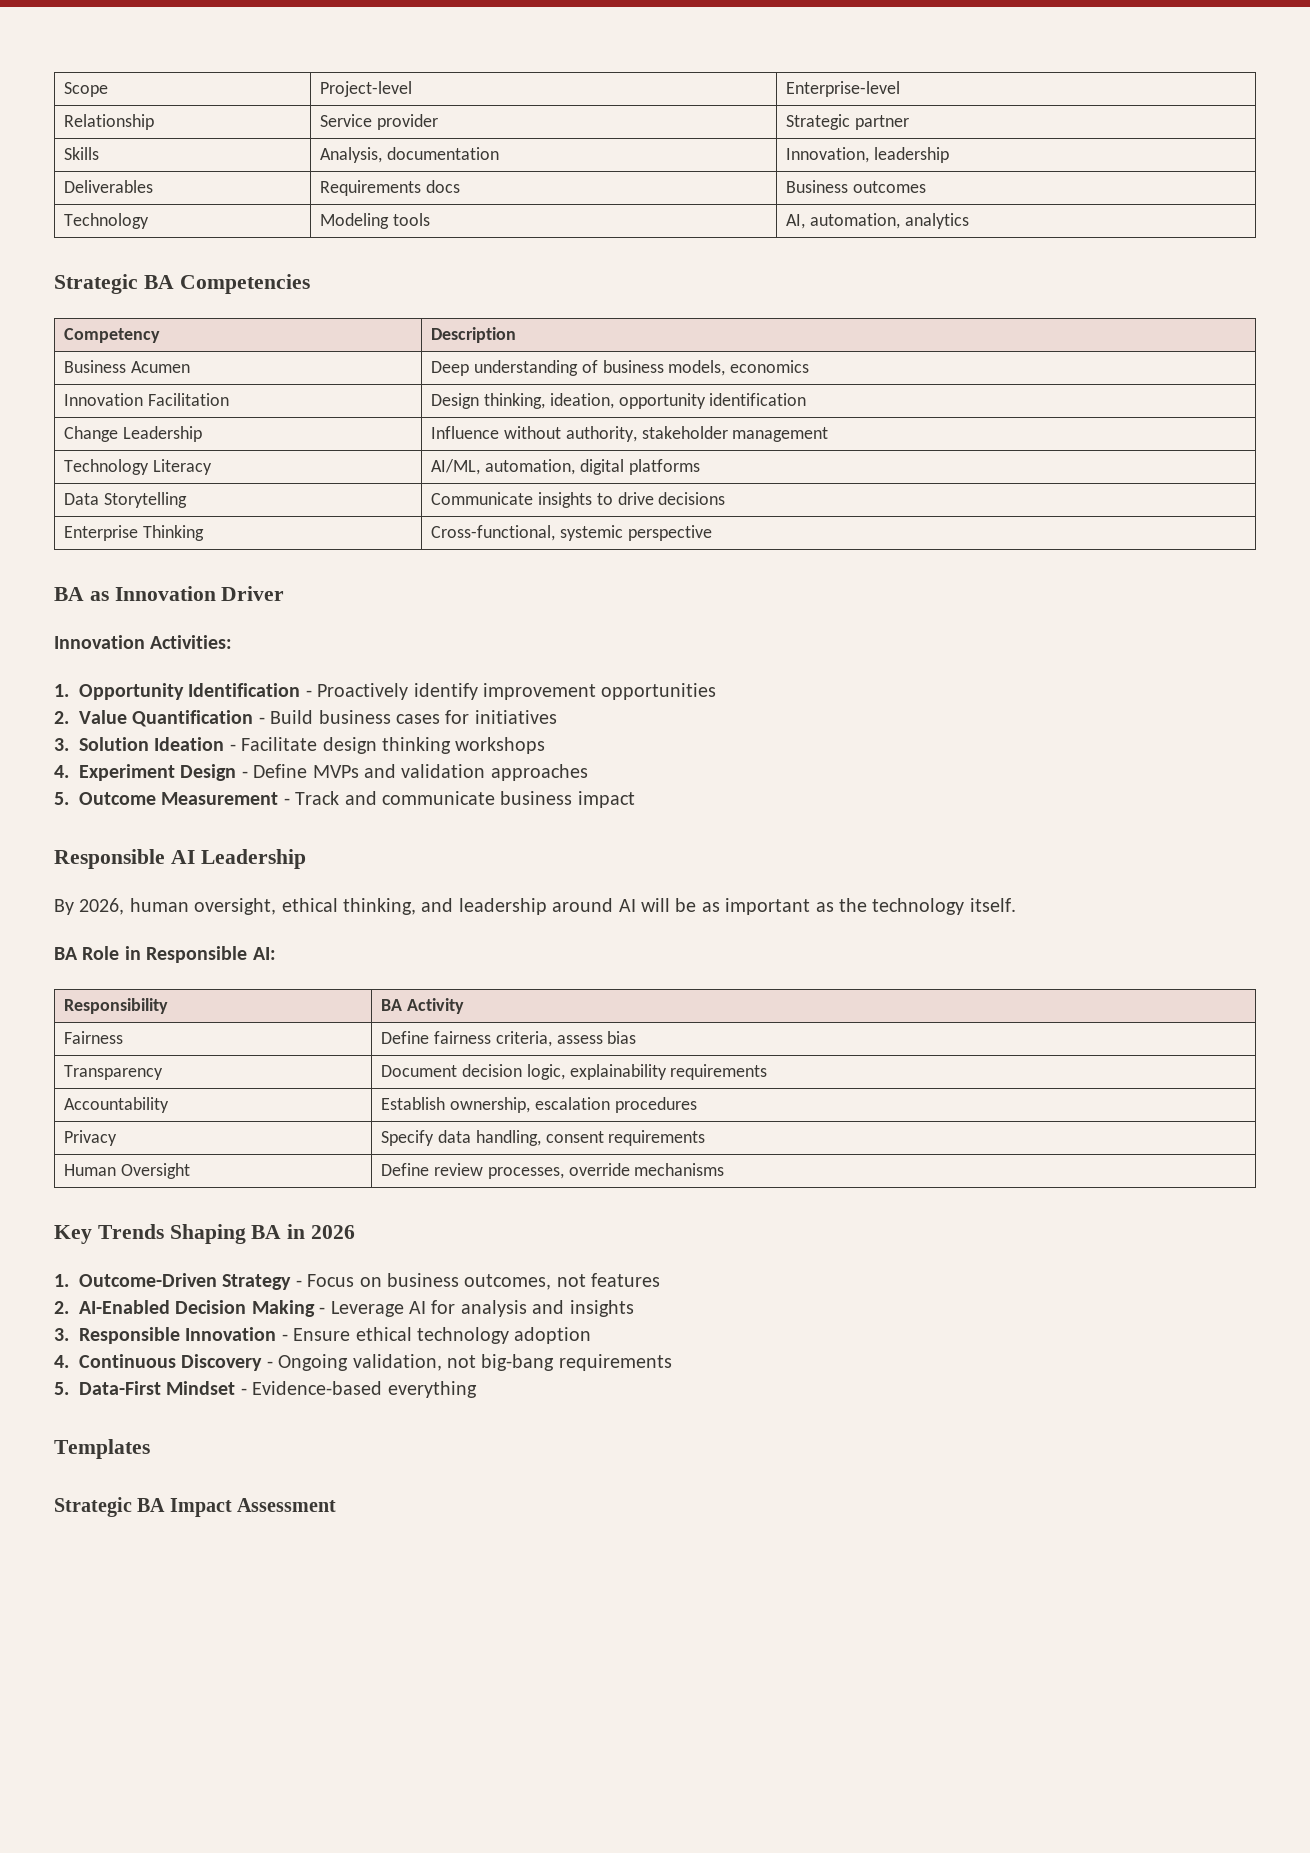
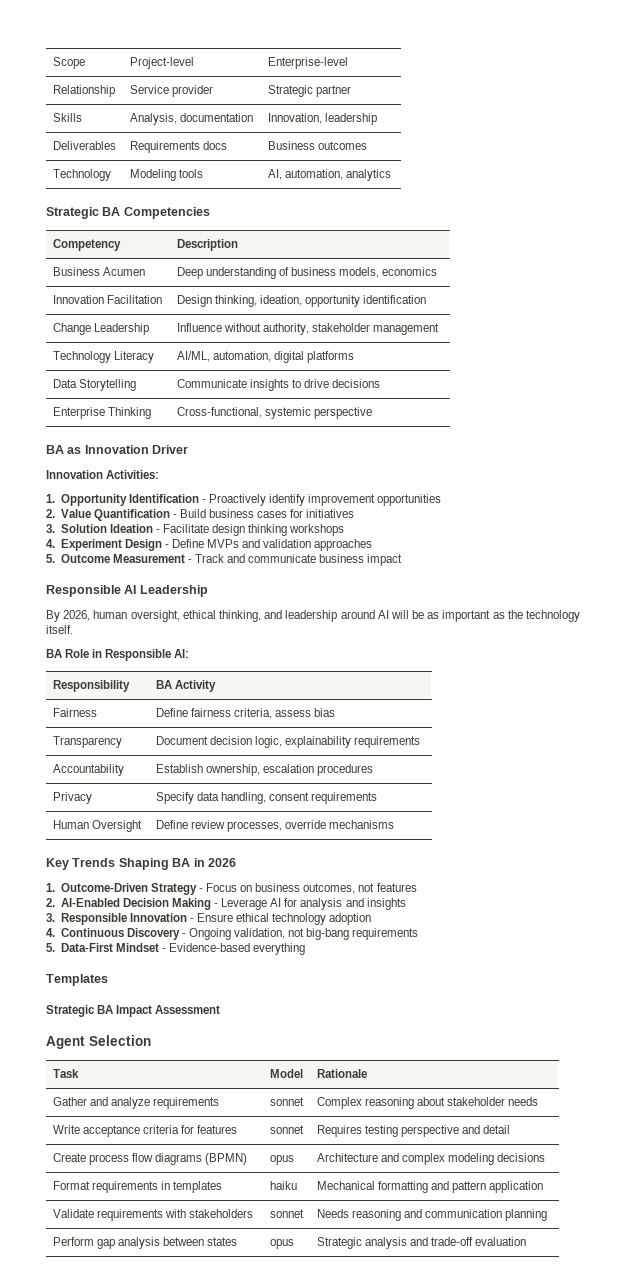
(337, 1505) none -> [46,1035,151,1049] [52,1069,79,1078] [269,1069,303,1078] [316,1069,367,1078] [52,1097,219,1109] [269,1097,304,1106] [316,1097,539,1109] [52,1125,238,1137] [269,1125,304,1134] [316,1125,511,1137] [52,1153,248,1165] [269,1155,294,1165] [316,1153,546,1165] [52,1181,222,1193] [269,1181,297,1190] [316,1181,544,1193] [52,1209,253,1221] [269,1209,304,1218] [316,1209,548,1221] [52,1237,238,1249] [269,1239,294,1249] [316,1237,527,1249] // Agent Selection // Task | Model | Rationale // Gather and analyze requirements | sonnet | Complex reasoning about stakeholder needs // Write acceptance criteria for features | sonnet | Requires testing perspective and detail // Create process flow diagrams (BPMN) | opus | Architecture and complex modeling decisions // Format requirements in templates | haiku | Mechanical formatting and pattern application // Validate requirements with stakeholders | sonnet | Needs reasoning and communication planning // Perform gap analysis between states | opus | Strategic analysis and trade-off evaluation

